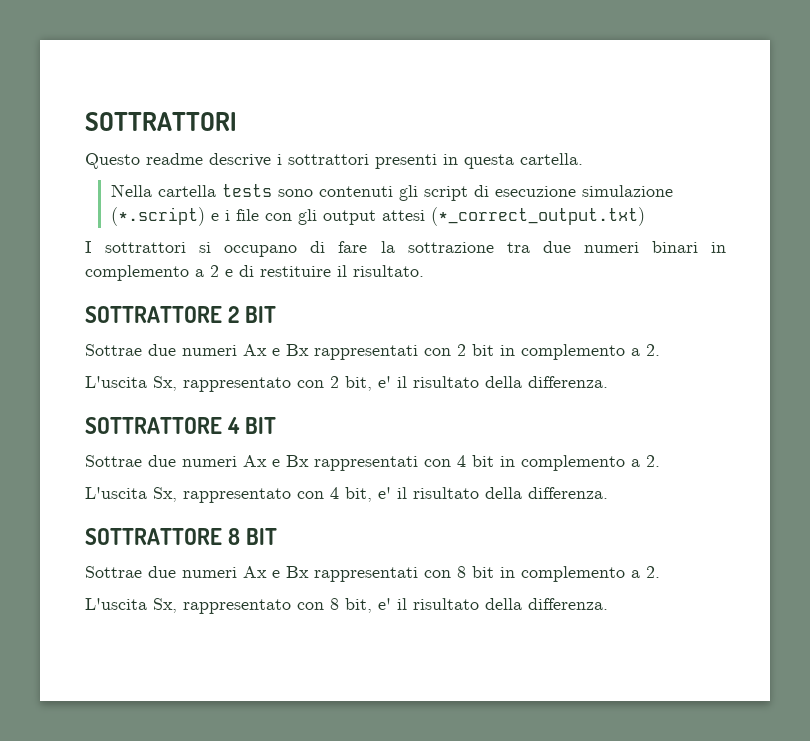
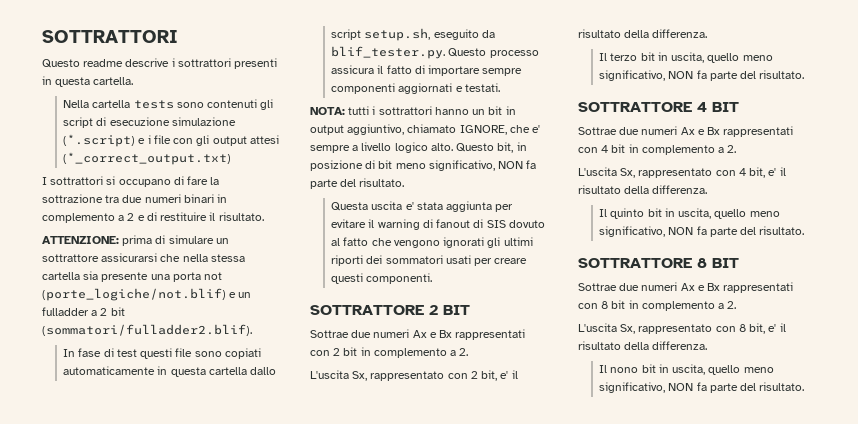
(424, 271) none -> [42,235,229,246] [42,253,245,262] [42,271,223,282] [42,288,252,301] [42,307,125,316] [42,324,252,336] [63,348,261,359] [63,366,277,377] [331,28,495,41] [331,46,539,59] [331,65,523,76] [331,83,500,94] [310,106,516,115] [310,124,541,135] [310,142,527,153] [310,160,537,171] [310,178,405,189] [331,201,514,212] [331,219,545,230] [331,237,533,248] [331,255,528,266] [331,273,433,284] // ATTENZIONE: prima di simulare un sottrattore assicurarsi che nella stessa cartella sia presente una porta not (porte_logiche/not.blif) e un fulladder a 2 bit (sommatori/fulladder2.blif). // In fase di test questi file sono copiati automaticamente in questa cartella dallo script setup.sh, eseguito da blif_tester.py. Questo processo assicura il fatto di importare sempre componenti aggiornati e testati. // NOTA: tutti i sottrattori hanno un bit in output aggiuntivo, chiamato IGNORE, che e' sempre a livello logico alto. Questo bit, in posizione di bit meno significativo, NON fa parte del risultato. // Questa uscita e' stata aggiunta per evitare il warning di fanout di SIS dovuto al fatto che vengono ignorati gli ultimi riporti dei sommatori usati per creare questi componenti.
(608, 382) none -> [599,52,773,63] [599,70,805,81] // Il terzo bit in uscita, quello meno significativo, NON fa parte del risultato.
(608, 493) none -> [599,208,780,219] [599,226,805,237] // Il quinto bit in uscita, quello meno significativo, NON fa parte del risultato.
(608, 604) none -> [599,364,774,375] [599,382,805,393] // Il nono bit in uscita, quello meno significativo, NON fa parte del risultato.

